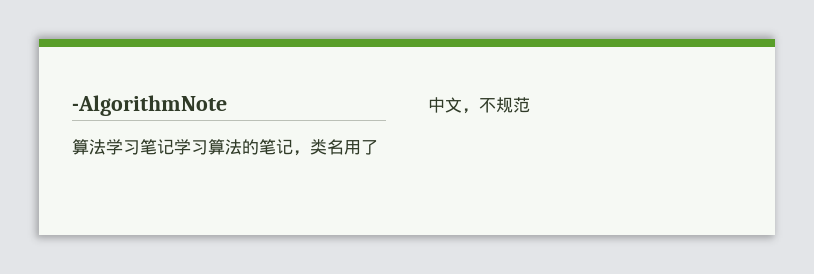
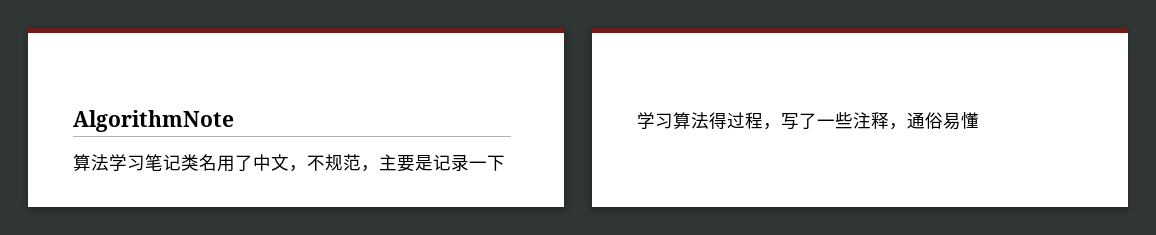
[72,95,227,116] -AlgorithmNote -> [73,110,234,132] AlgorithmNote
[174,139,310,156] 学习算法的笔记， -> (181, 162) none
(530, 105) none -> [361,154,505,172] [637,112,979,130] ，主要是记录一下学习算法得过程，写了一些注释，通俗易懂

